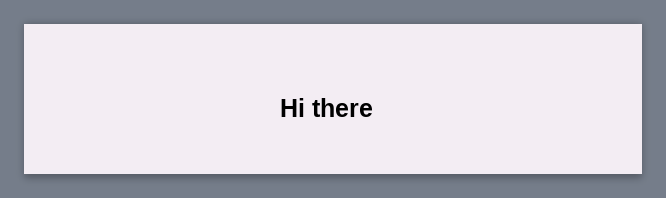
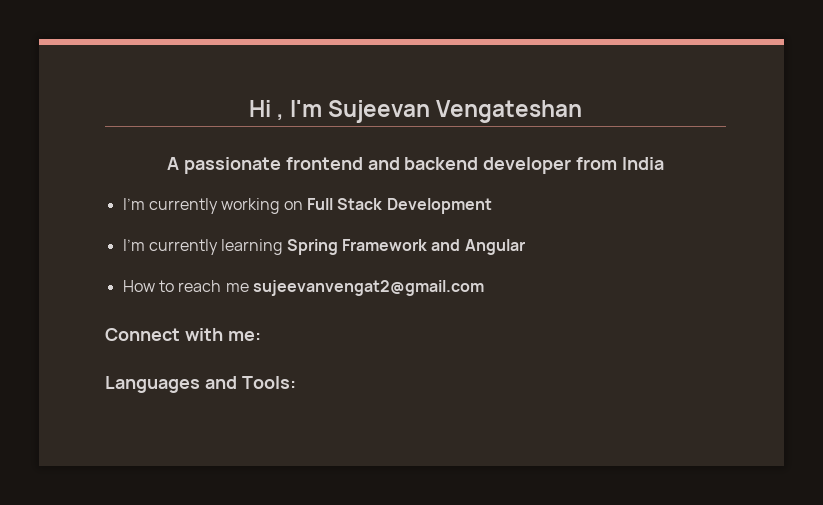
[311,98,373,117] there -> [276,100,583,123] [166,157,665,174] [122,198,492,214] [122,239,525,255] [122,280,484,296] [105,328,261,341] [105,376,296,393] , I'm Sujeevan Vengateshan // A passionate frontend and backend developer from India // I’m currently working on Full Stack Development // I’m currently learning Spring Framework and Angular // How to reach me sujeevanvengat2@gmail.com // Connect with me: // Languages and Tools:

